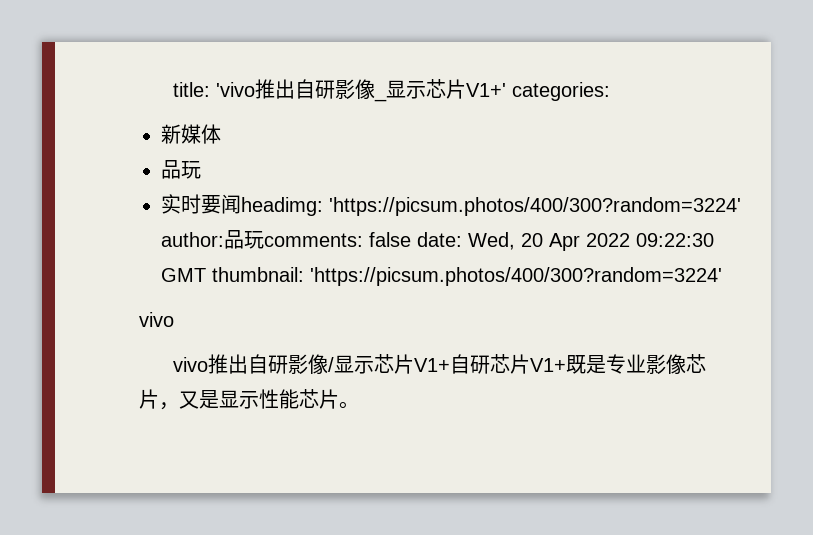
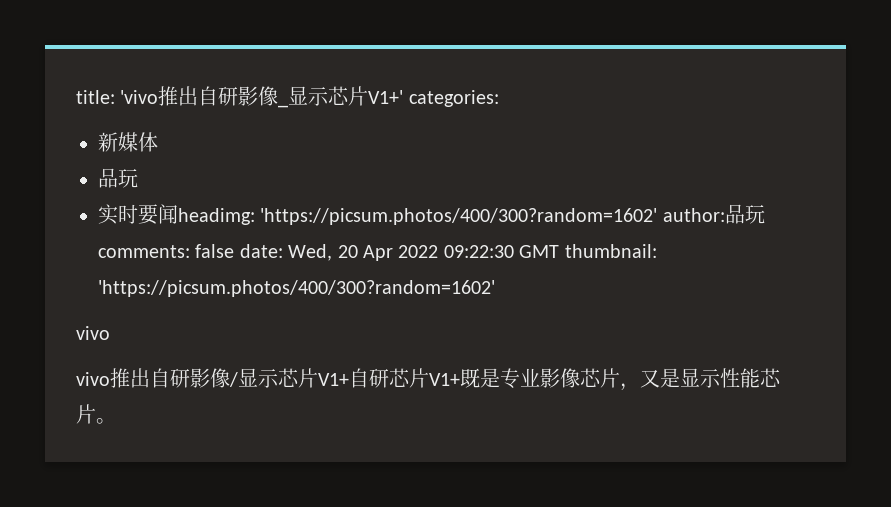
[329,197,741,216] 'https://picsum.photos/400/300?random=3224' -> [260,208,658,225] 'https://picsum.photos/400/300?random=1602'
[310,267,722,286] 'https://picsum.photos/400/300?random=3224' -> [98,280,495,297] 'https://picsum.photos/400/300?random=1602'

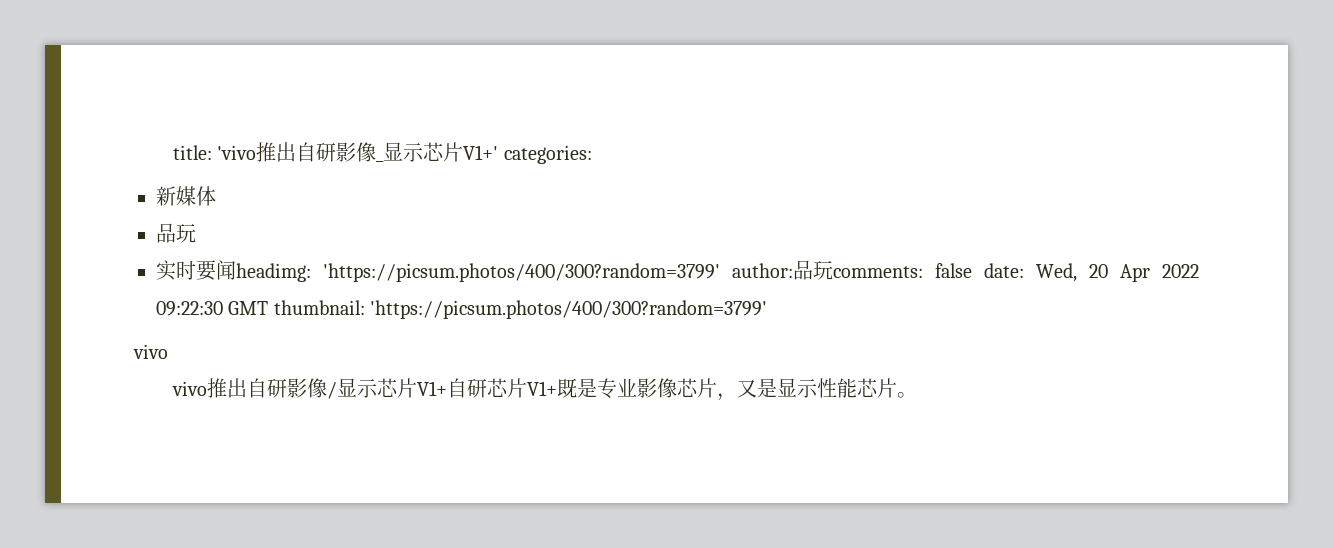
[260,208,658,225] 'https://picsum.photos/400/300?random=1602' -> [323,263,720,282] 'https://picsum.photos/400/300?random=3799'
[98,280,495,297] 'https://picsum.photos/400/300?random=1602' -> [370,300,768,319] 'https://picsum.photos/400/300?random=3799'

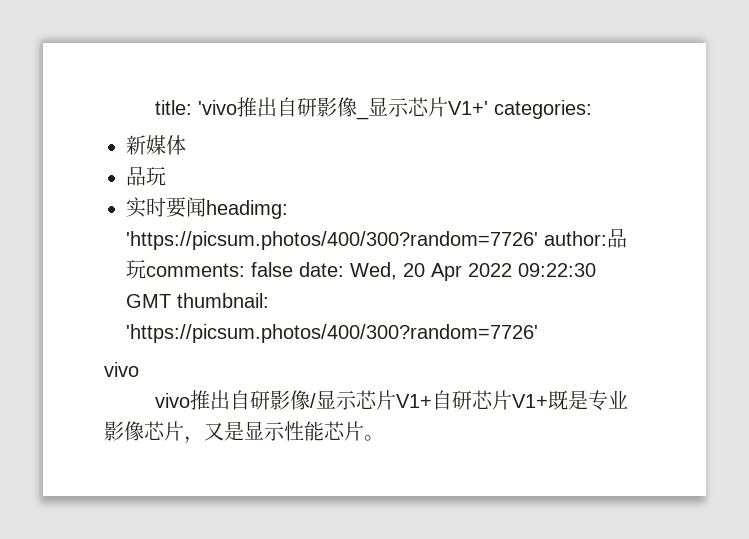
[323,263,720,282] 'https://picsum.photos/400/300?random=3799' -> [126,231,538,250] 'https://picsum.photos/400/300?random=7726'
[370,300,768,319] 'https://picsum.photos/400/300?random=3799' -> [126,324,538,343] 'https://picsum.photos/400/300?random=7726'

